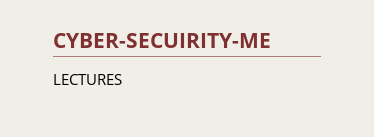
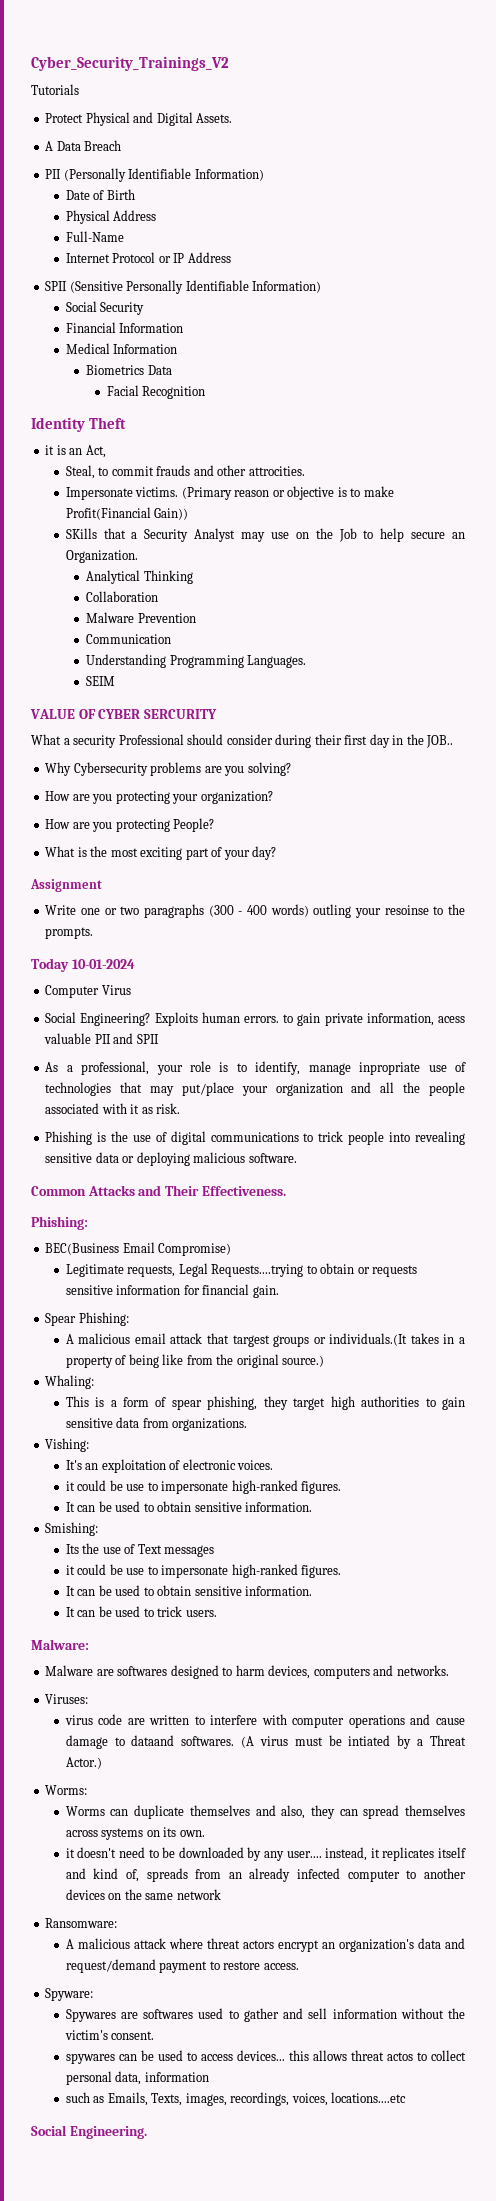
[53,33,271,48] [53,74,122,85] CYBER-SECUIRITY-ME // LECTURES -> [31,56,229,71] [31,84,79,95] [45,112,233,126] [45,140,122,151] [45,168,264,182] [65,189,135,200] [65,210,157,224] [65,231,124,242] [65,252,231,263] [45,280,322,294] [65,301,145,315] [65,322,184,333] [65,343,178,354] [86,365,172,375] [106,385,206,399] [31,417,126,432] [45,445,106,458] [65,465,305,479] [65,486,394,500] [65,507,189,520] [65,528,465,542] [65,550,138,563] [86,570,193,584] [86,591,159,602] [86,612,196,623] [86,634,172,644] [86,654,307,668] [86,676,116,686] [30,709,217,719] [31,734,454,748] [45,762,291,776] [45,791,273,804] [45,818,215,832] [45,846,277,860] [30,879,102,892] [45,904,465,918] [45,927,94,939] [31,958,135,972] [45,985,131,998] [45,1012,465,1026] [44,1033,159,1044] [45,1061,467,1075] [45,1082,465,1096] [45,1103,181,1114] [45,1131,465,1145] [45,1152,297,1166] [31,1185,286,1196] [31,1216,88,1230] [45,1242,232,1256] [65,1263,418,1277] [65,1284,279,1298] [45,1312,129,1326] [65,1333,466,1347] [65,1354,325,1368] [45,1375,95,1389] [65,1396,465,1410] [65,1417,248,1431] [45,1438,90,1452] [65,1459,274,1473] [65,1480,342,1494] [65,1501,313,1512] [45,1522,99,1536] [65,1543,215,1557] [65,1564,342,1578] [65,1585,313,1596] [65,1606,217,1617] [31,1639,89,1650] [45,1665,449,1679] [45,1694,89,1704] [64,1714,466,1728] [65,1735,466,1749] [65,1757,102,1769] [45,1785,88,1795] [65,1805,466,1819] [65,1827,205,1840] [65,1847,466,1861] [65,1868,466,1882] [65,1889,221,1900] [45,1918,118,1928] [65,1938,466,1952] [65,1959,299,1973] [45,1988,94,2001] [65,2008,465,2022] [64,2030,155,2040] [65,2050,467,2064] [65,2071,209,2085] [65,2092,407,2106] [31,2125,147,2139] Cyber_Security_Trainings_V2 // Tutorials // Protect Physical and Digital Assets. // A Data Breach // PII (Personally Identifiable Information) // Date of Birth // Physical Address // Full-Name // Internet Protocol or IP Address // SPII (Sensitive Personally Identifiable Information) // Social Security // Financial Information // Medical Information // Biometrics Data // Facial Recognition // Identity Theft // it is an Act, // Steal, to commit frauds and other attrocities. // Impersonate victims. (Primary reason or objective is to make Profit(Financial Gain)) // SKills that a Security Analyst may use on the Job to help secure an Organization. // Analytical Thinking // Collaboration // Malware Prevention // Communication // Understanding Programming Languages. // SEIM // VALUE OF CYBER SERCURITY // What a security Professional should consider during their first day in the JOB.. // Why Cybersecurity problems are you solving? // How are you protecting your organization? // How are you protecting People? // What is the most exciting part of your day? // Assignment // Write one or two paragraphs (300 - 400 words) outling your resoinse to the prompts. // Today 10-01-2024 // Computer Virus // Social Engineering? Exploits human errors. to gain private information, acess valuable PII and SPII // As a professional, your role is to identify, manage inpropriate use of technologies that may put/place your organization and all the people associated with it as risk. // Phishing is the use of digital communications to trick people into revealing sensitive data or deploying malicious software. // Common Attacks and Their Effectiveness. // Phishing: // BEC(Business Email Compromise) // Legitimate requests, Legal Requests....trying to obtain or requests sensitive information for financial gain. // Spear Phishing: // A malicious email attack that targest groups or individuals.(It takes in a property of being like from the original source.) // Whaling: // This is a form of spear phishing, they target high authorities to gain sensitive data from organizations. // Vishing: // It's an exploitation of electronic voices. // it could be use to impersonate high-ranked figures. // It can be used to obtain sensitive information. // Smishing: // Its the use of Text messages // it could be use to impersonate high-ranked figures. // It can be used to obtain sensitive information. // It can be used to trick users. // Malware: // Malware are softwares designed to harm devices, computers and networks. // Viruses: // virus code are written to interfere with computer operations and cause damage to dataand softwares. (A virus must be intiated by a Threat Actor.) // Worms: // Worms can duplicate themselves and also, they can spread themselves across systems on its own. // it doesn't need to be downloaded by any user.... instead, it replicates itself and kind of, spreads from an already infected computer to another devices on the same network // Ransomware: // A malicious attack where threat actors encrypt an organization's data and request/demand payment to restore access. // Spyware: // Spywares are softwares used to gather and sell information without the victim's consent. // spywares can be used to access devices... this allows threat actos to collect personal data, information // such as Emails, Texts, images, recordings, voices, locations....etc // Social Engineering.

